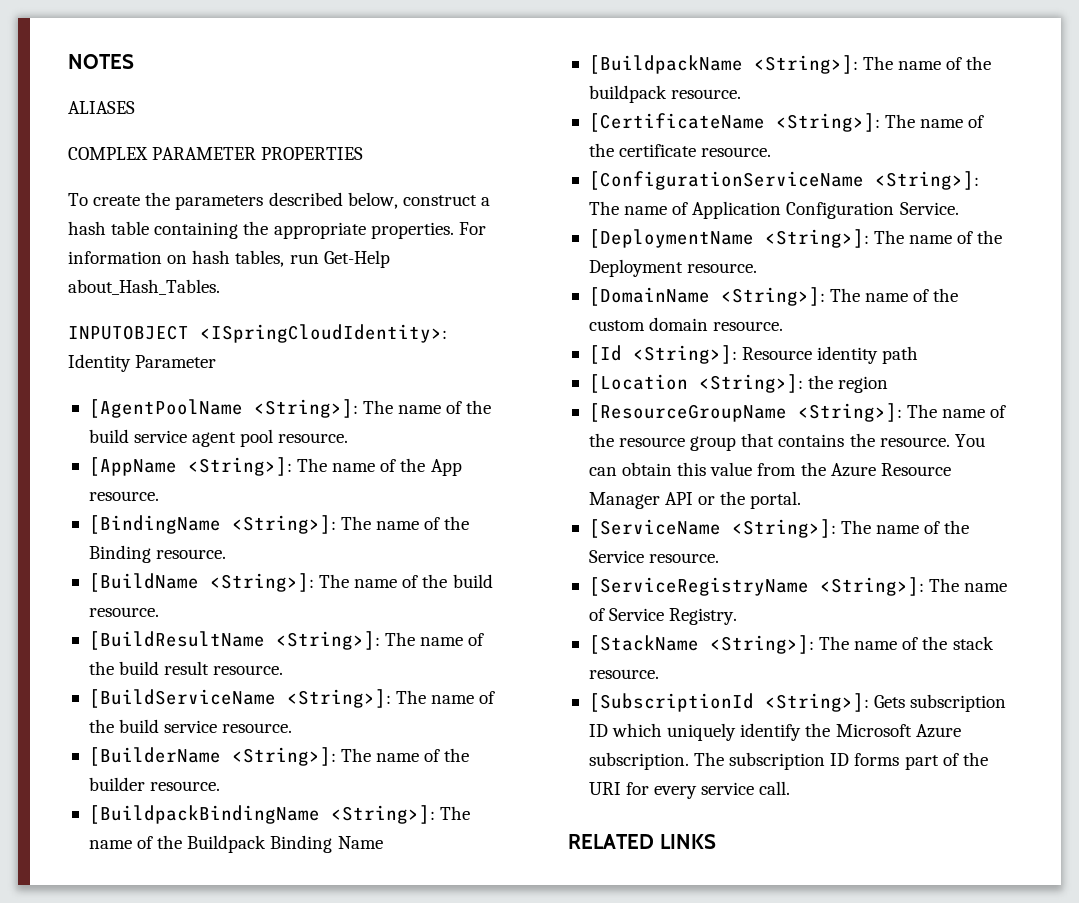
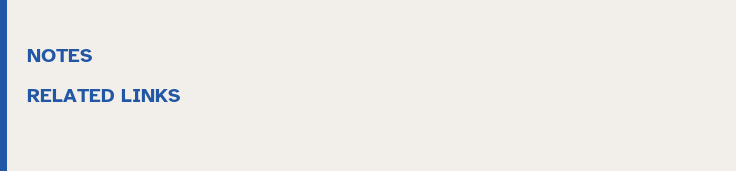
[68,101,135,114] [68,147,364,160] [68,192,490,210] [68,221,486,239] [68,250,390,268] [68,279,220,295] [68,324,447,343] [68,354,217,372] [88,399,492,418] [88,429,349,447] [88,457,462,476] [88,491,159,501] [88,515,470,534] [88,545,227,563] [88,573,493,592] [88,607,159,617] [88,631,485,650] [88,661,284,675] [88,689,496,708] [88,719,293,733] [88,747,470,766] [88,777,221,791] [88,805,471,824] [88,835,383,853] [588,55,992,74] [588,85,742,103] [588,113,985,132] [588,143,772,157] [588,171,979,190] [588,201,959,219] [588,229,1003,248] [588,259,758,277] [588,287,959,306] [588,317,784,331] [588,345,919,364] [588,374,889,393] [588,403,1007,422] [588,433,985,451] [588,462,951,477] [588,491,802,509] [588,519,970,538] [588,550,720,563] [588,577,1008,596] [588,608,738,625] [588,635,994,654] [588,669,659,679] [588,693,1007,712] [588,723,961,741] [588,752,988,770] [588,781,791,799] // ALIASES // COMPLEX PARAMETER PROPERTIES // To create the parameters described below, construct a hash table containing the appropriate properties. For information on hash tables, run Get-Help about_Hash_Tables. // INPUTOBJECT <ISpringCloudIdentity>: Identity Parameter // [AgentPoolName <String>]: The name of the build service agent pool resource. // [AppName <String>]: The name of the App resource. // [BindingName <String>]: The name of the Binding resource. // [BuildName <String>]: The name of the build resource. // [BuildResultName <String>]: The name of the build result resource. // [BuildServiceName <String>]: The name of the build service resource. // [BuilderName <String>]: The name of the builder resource. // [BuildpackBindingName <String>]: The name of the Buildpack Binding Name // [BuildpackName <String>]: The name of the buildpack resource. // [CertificateName <String>]: The name of the certificate resource. // [ConfigurationServiceName <String>]: The name of Application Configuration Service. // [DeploymentName <String>]: The name of the Deployment resource. // [DomainName <String>]: The name of the custom domain resource. // [Id <String>]: Resource identity path // [Location <String>]: the region // [ResourceGroupName <String>]: The name of the resource group that contains the resource. You can obtain this value from the Azure Resource Manager API or the portal. // [ServiceName <String>]: The name of the Service resource. // [ServiceRegistryName <String>]: The name of Service Registry. // [StackName <String>]: The name of the stack resource. // [SubscriptionId <String>]: Gets subscription ID which uniquely identify the Microsoft Azure subscription. The subscription ID forms part of the URI for every service call. -> (92, 55) none

